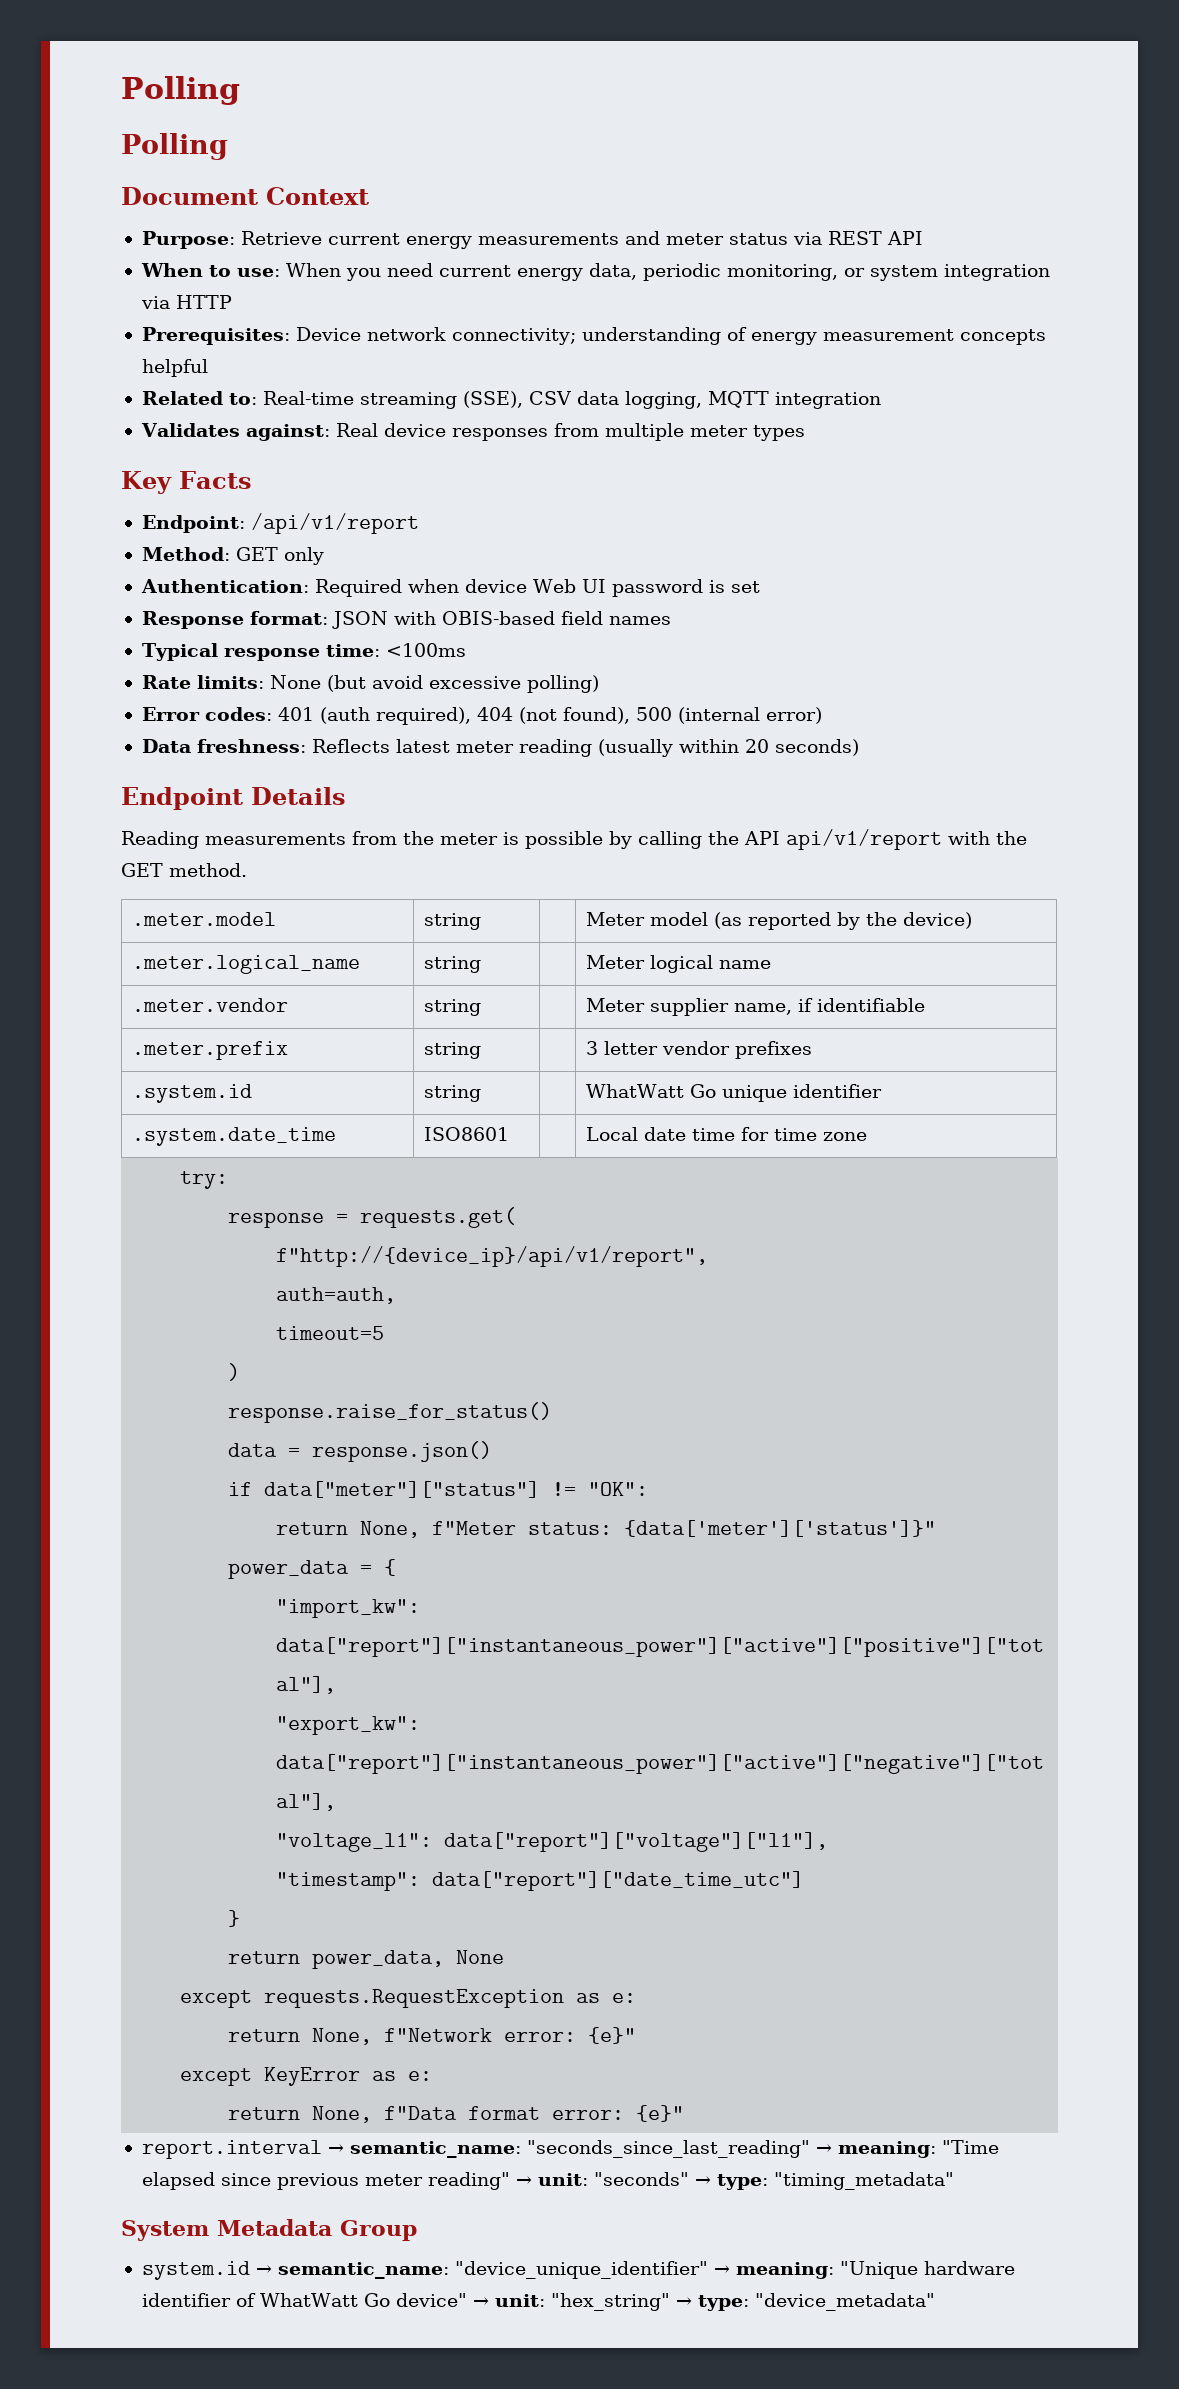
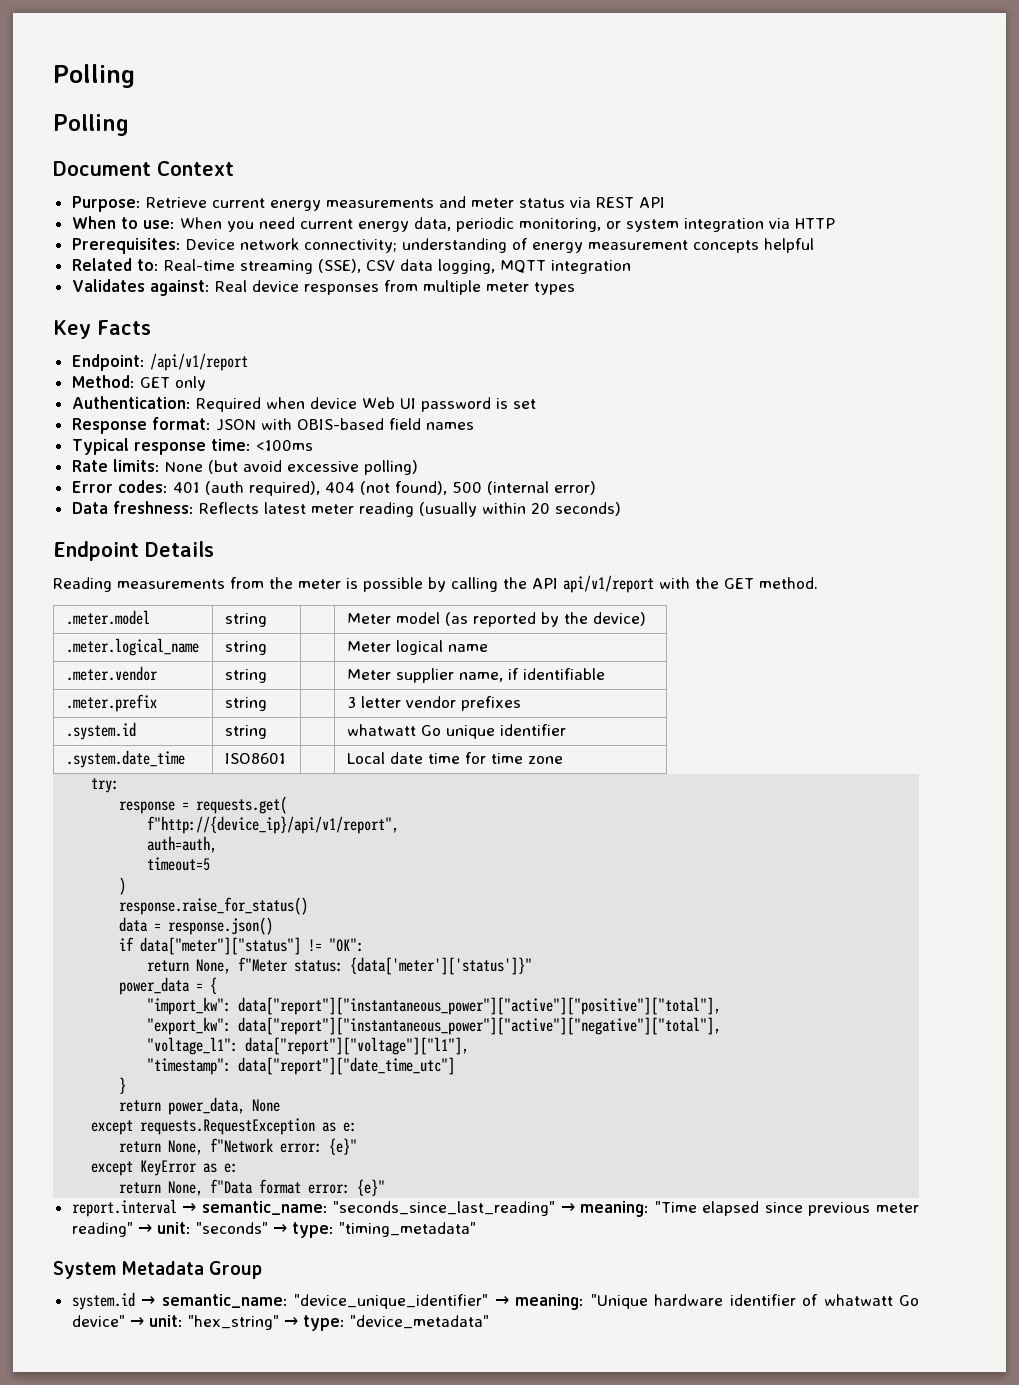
[585,1084,684,1098] WhatWatt -> [346,724,416,736] whatwatt
[259,2293,358,2307] WhatWatt -> [823,1294,893,1306] whatwatt

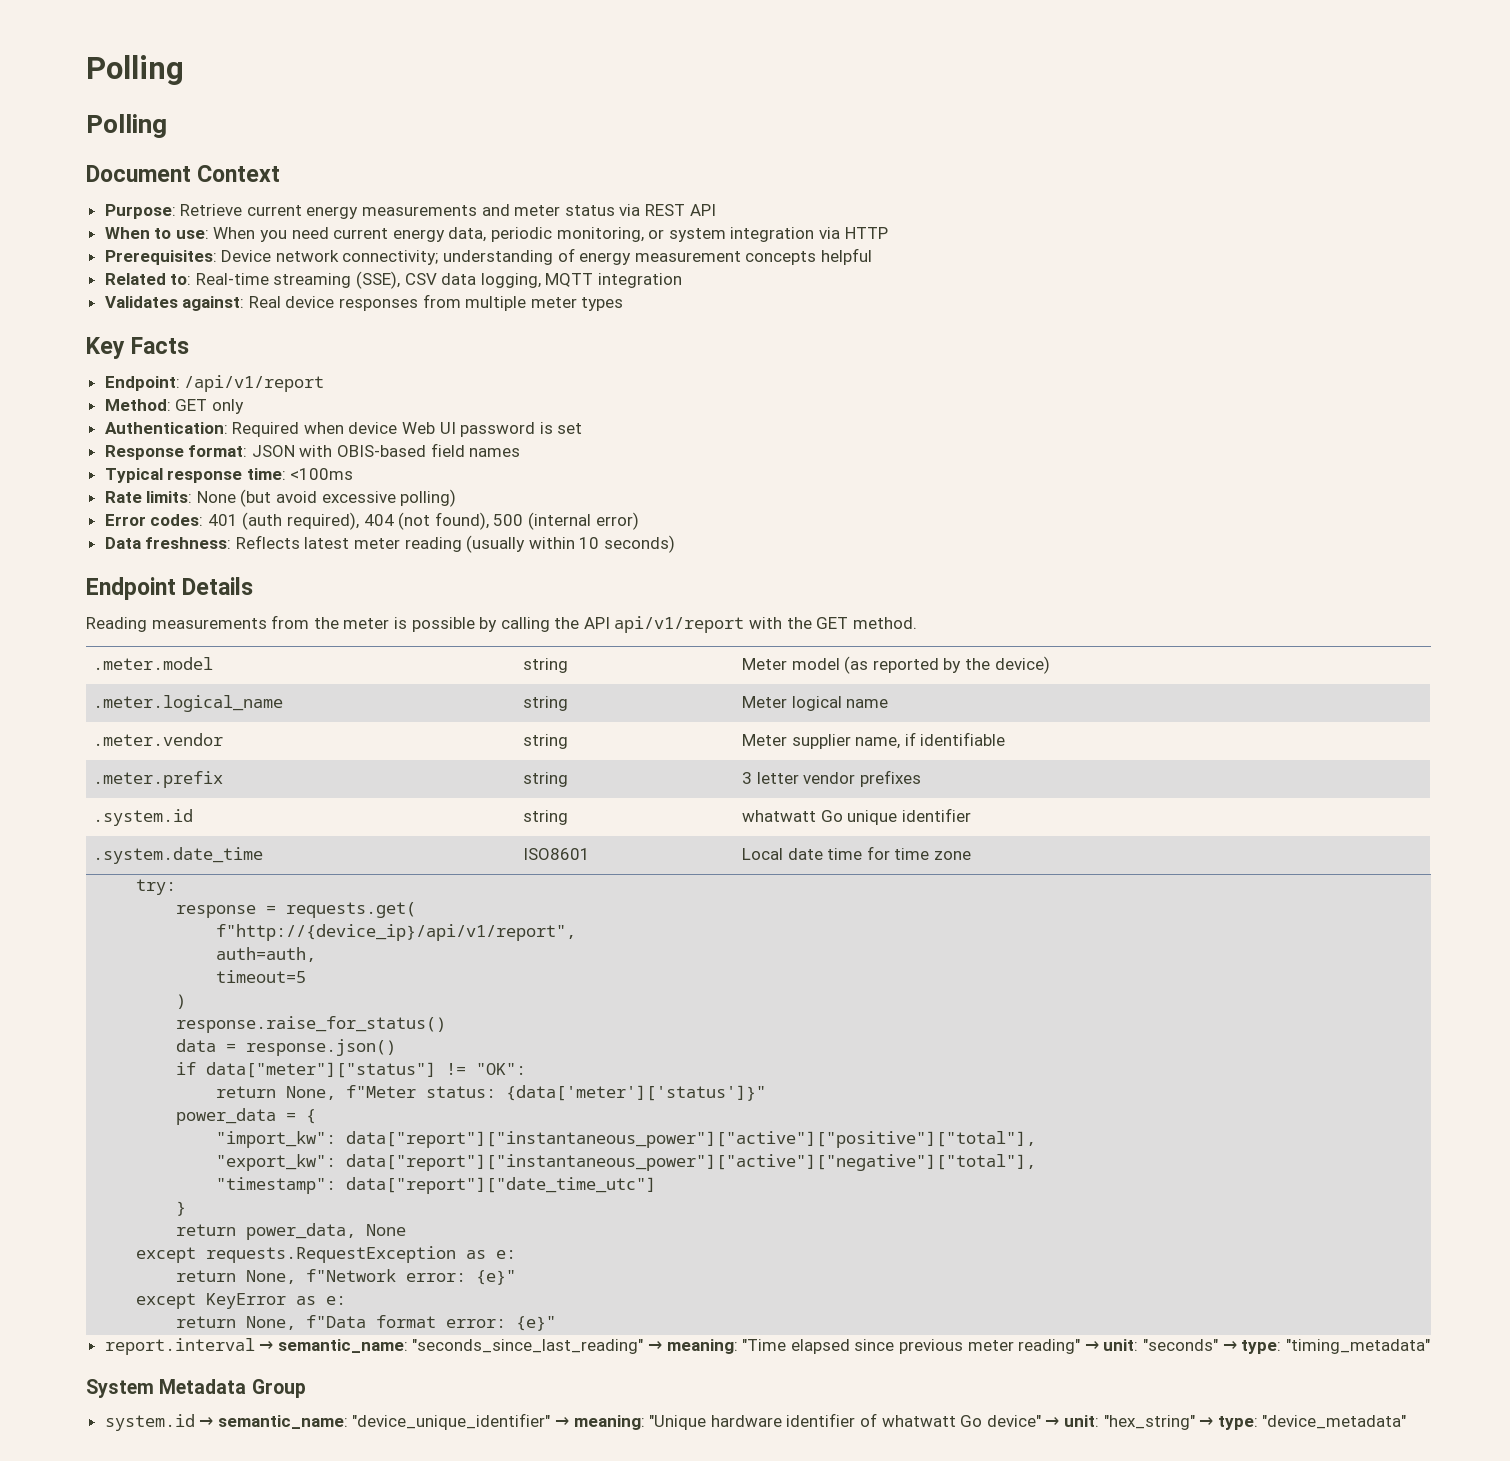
[530,503,550,514] 20 -> [579,537,600,549] 10
[147,1037,470,1055] // "voltage_l1": data["report"]["voltage"]["l1"], -> (1037, 1162) none

